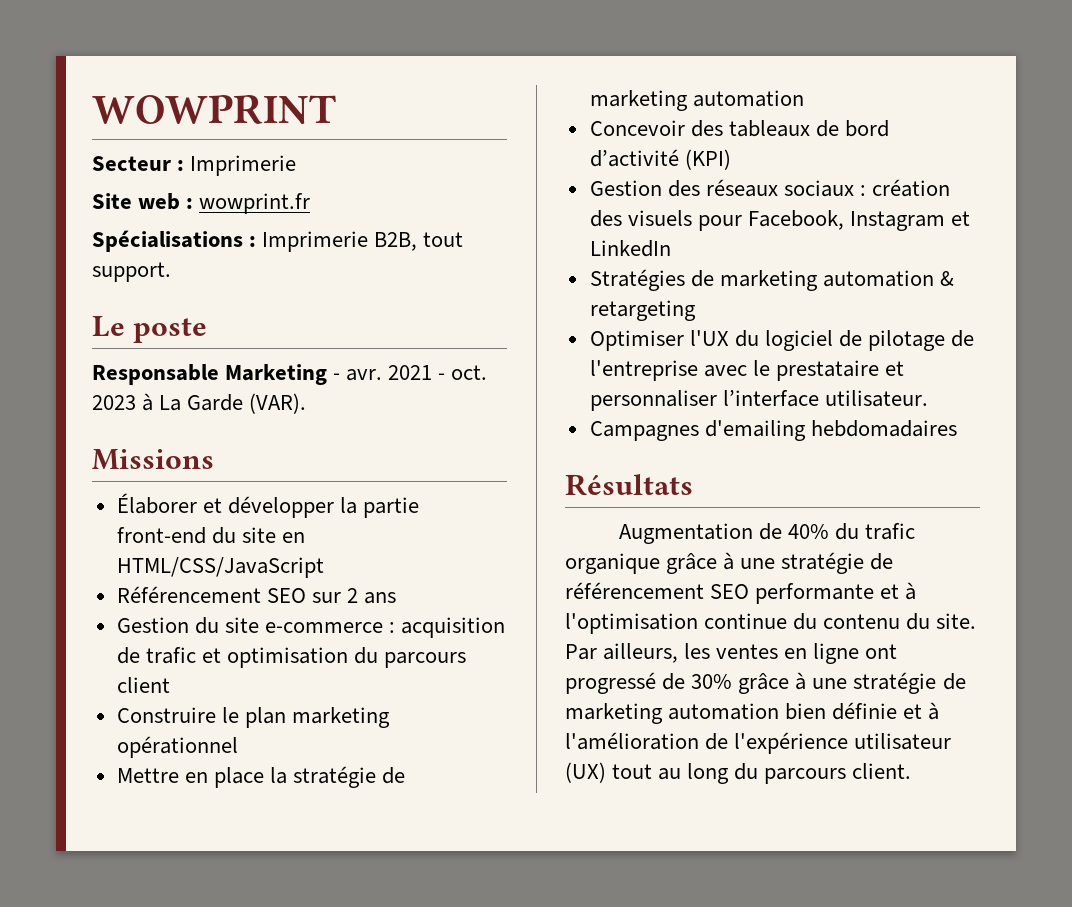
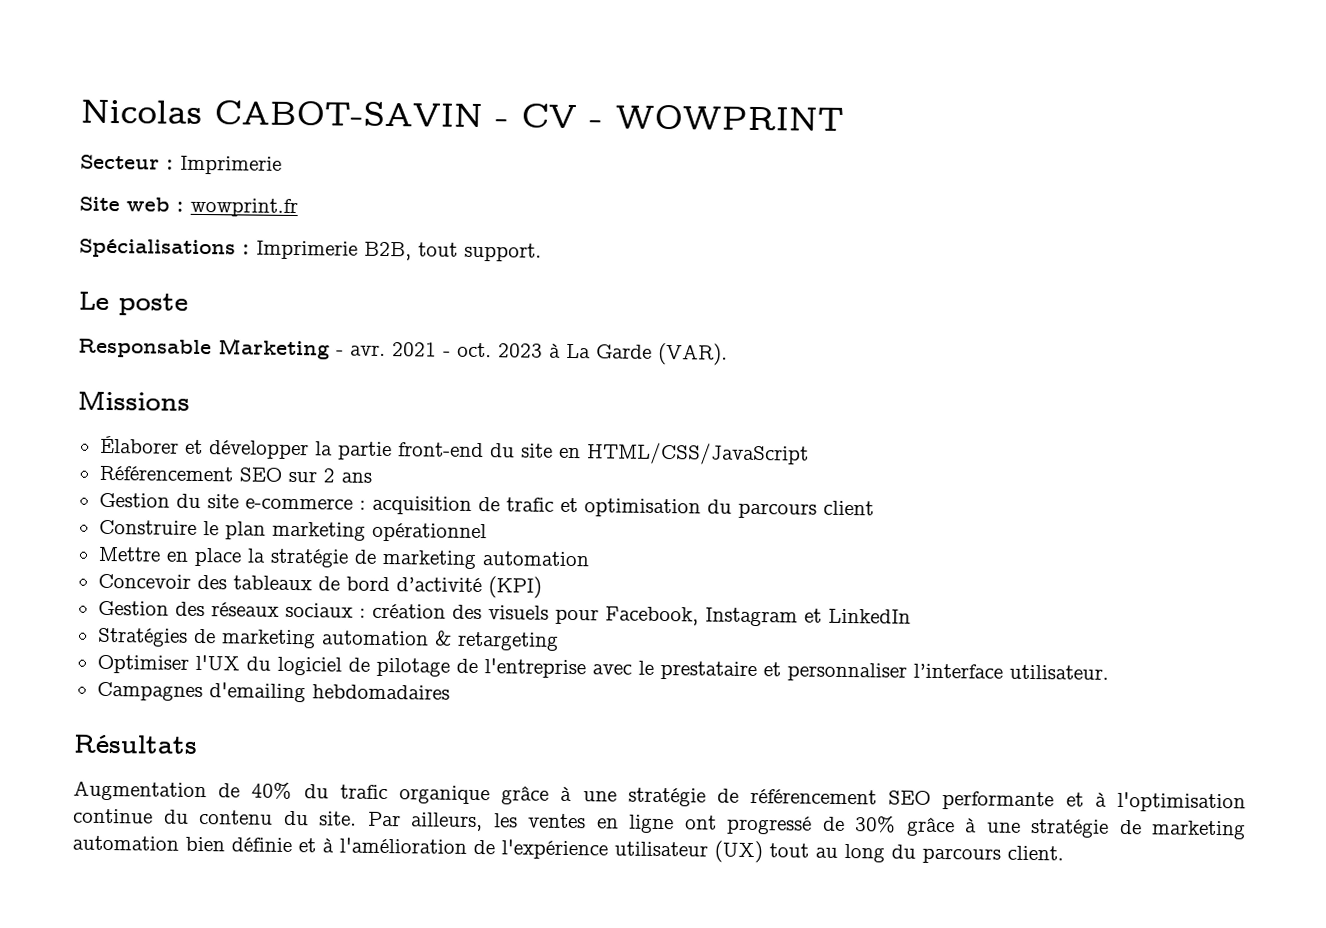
(92, 109) none -> [80,99,603,129] Nicolas CABOT-SAVIN - CV -

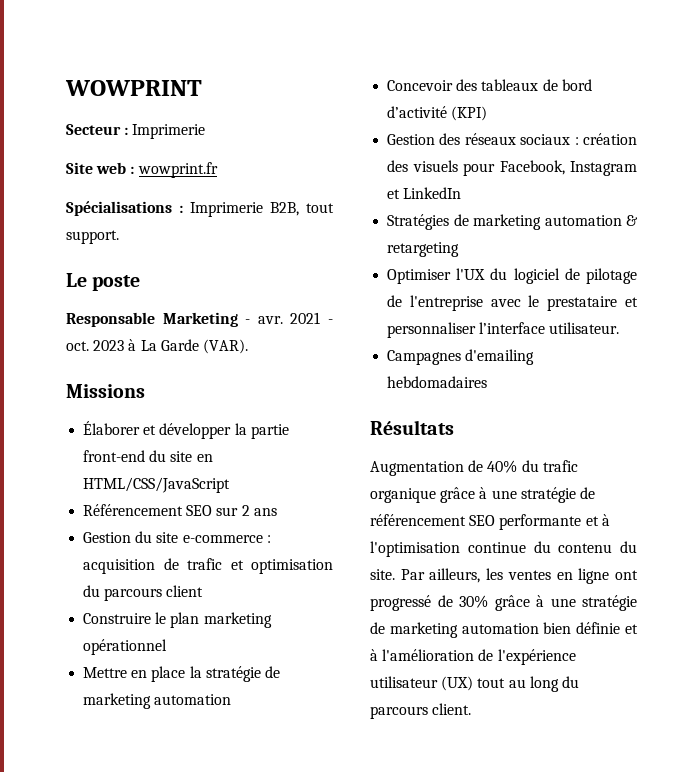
[80,99,603,129] Nicolas CABOT-SAVIN - CV - -> (65, 88) none

